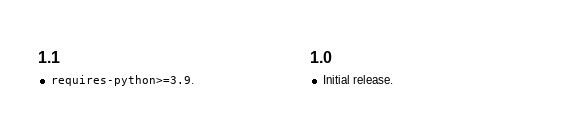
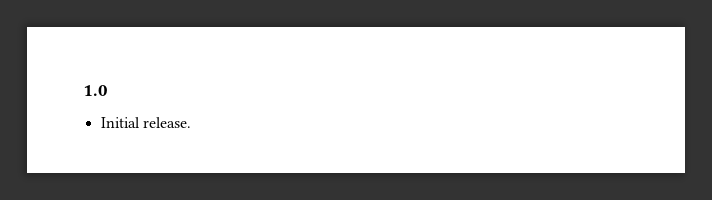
[38,51,60,63] [50,75,194,86] 1.1 // requires-python>=3.9. // -> (83, 90) none

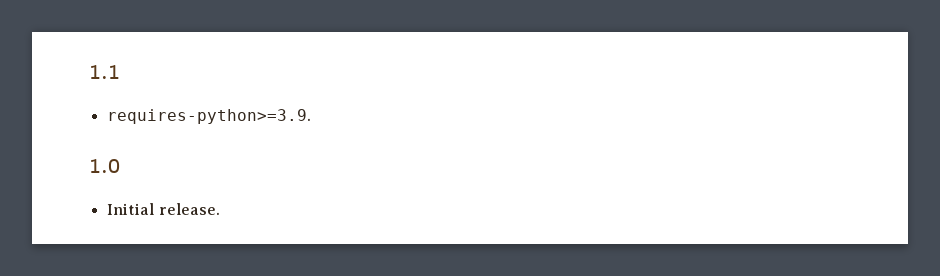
(83, 90) none -> [89,65,120,79] [107,109,312,124] 1.1 // requires-python>=3.9. //

